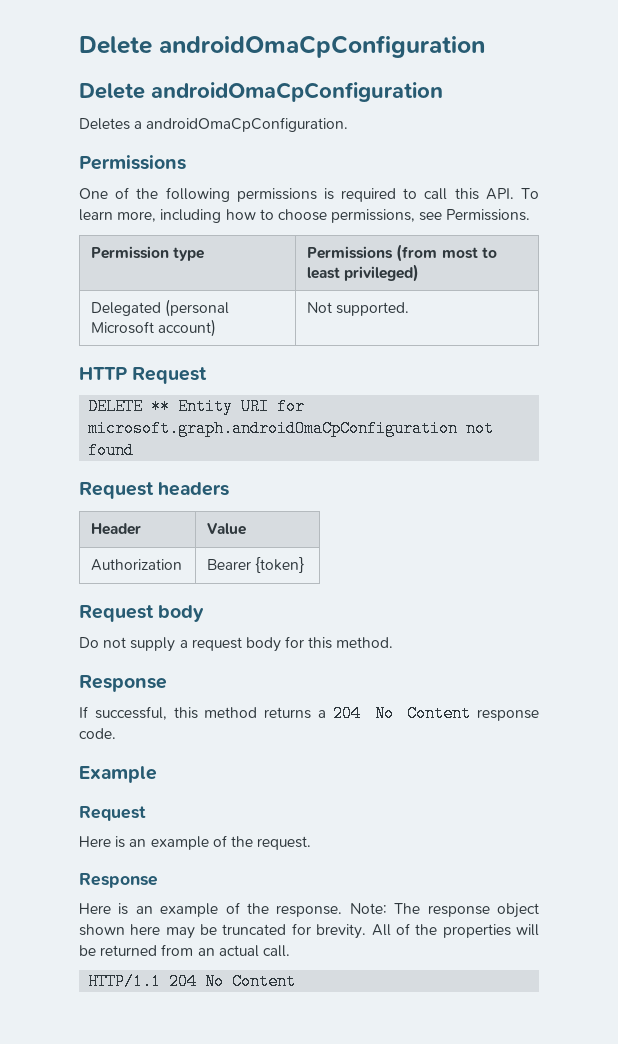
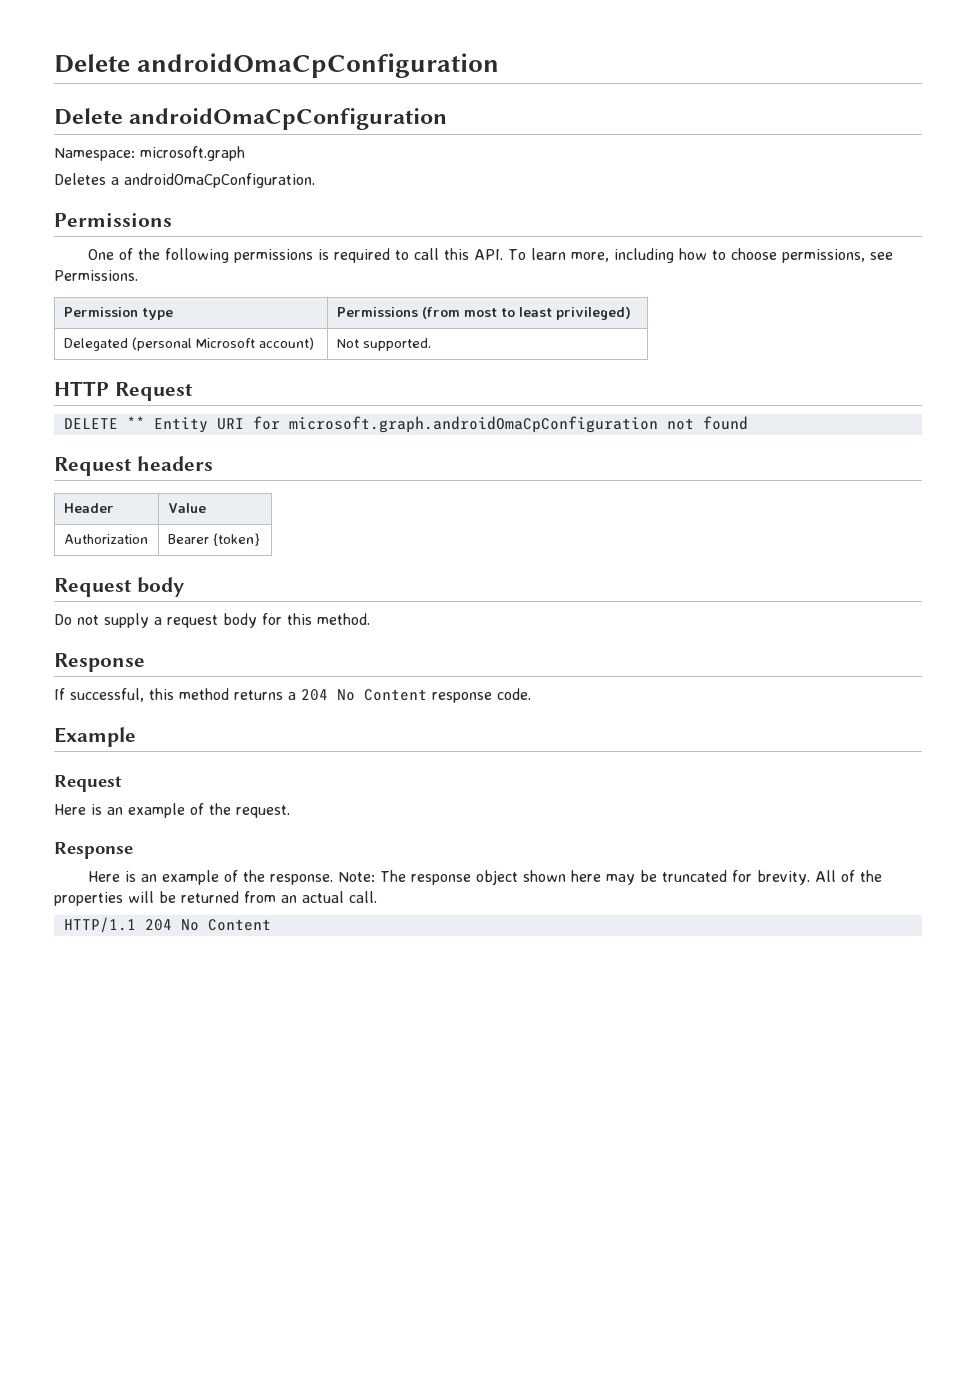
(443, 92) none -> [54,146,245,161] // Namespace: microsoft.graph

